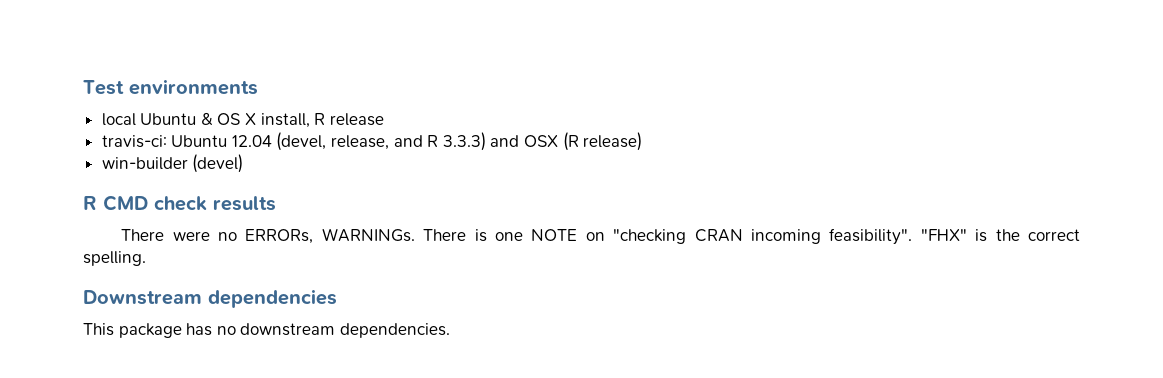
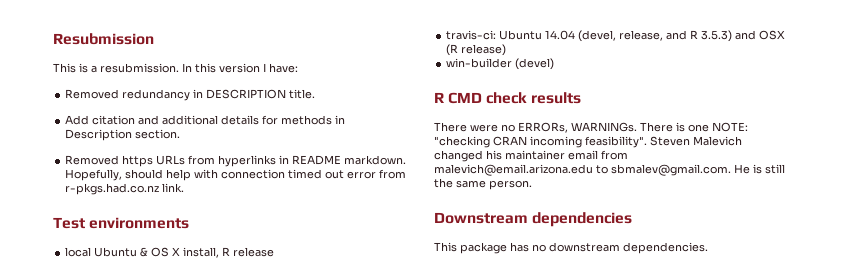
(83, 87) none -> [53,33,154,45] [53,63,298,73] [65,89,316,101] [65,115,346,125] [65,129,181,141] [65,155,407,167] [65,169,407,181] [65,183,185,195] Resubmission // This is a resubmission. In this version I have: // Removed redundancy in DESCRIPTION title. // Add citation and additional details for methods in Description section. // Removed https URLs from hyperlinks in README markdown. Hopefully, should help with connection timed out error from r-pkgs.had.co.nz link. //
[231,135,272,147] 12.04 -> [545,30,576,40] 14.04
[442,132,486,151] 3.3.3) -> [701,30,733,42] 3.5.3)
[531,229,605,241] NOTE on -> [712,122,748,132] NOTE:
[920,229,1080,242] [83,251,146,266] "FHX" is the correct spelling. -> [650,136,742,146] [434,150,628,162] [434,164,785,176] [434,178,532,190] Steven Malevich changed his maintainer email from malevich@email.arizona.edu to sbmalev@gmail.com. He is still the same person.

